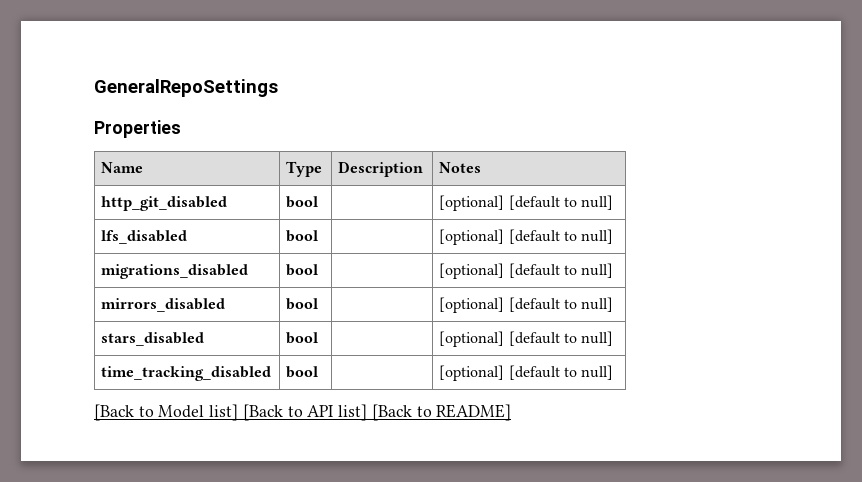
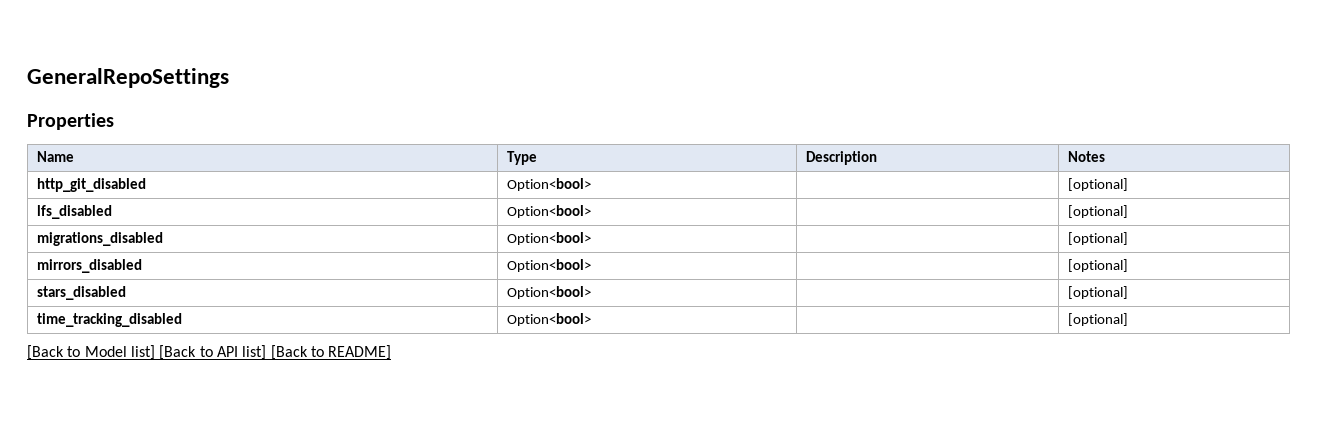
[286,196,319,208] [439,195,614,211] bool | | [optional] [default to null] -> [507,178,592,191] [1068,178,1129,191] Option<bool> | | [optional]
[286,230,319,242] [439,229,614,245] bool | | [optional] [default to null] -> [507,205,592,218] [1068,205,1129,218] Option<bool> | | [optional]
[286,264,319,276] [439,263,614,279] bool | | [optional] [default to null] -> [507,232,592,245] [1068,232,1129,245] Option<bool> | | [optional]
[286,298,319,310] [439,297,614,313] bool | | [optional] [default to null] -> [507,259,592,272] [1068,259,1129,272] Option<bool> | | [optional]
[286,332,319,344] [439,331,614,347] bool | | [optional] [default to null] -> [507,286,592,299] [1068,286,1129,299] Option<bool> | | [optional]
[286,366,319,378] [439,365,614,381] bool | | [optional] [default to null] -> [507,313,592,326] [1068,313,1129,326] Option<bool> | | [optional]

